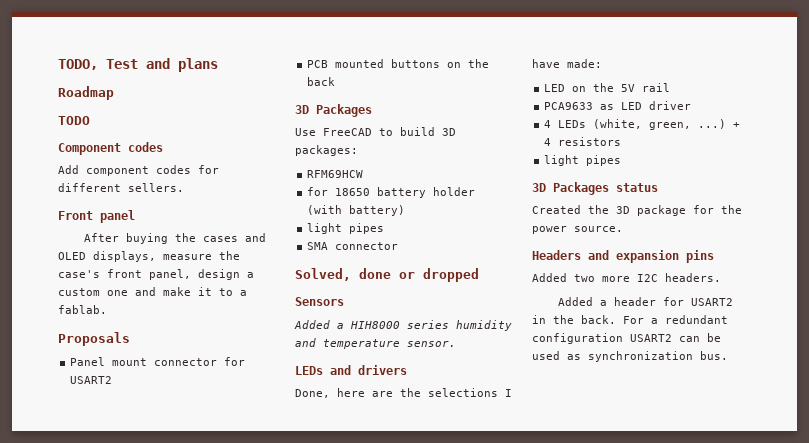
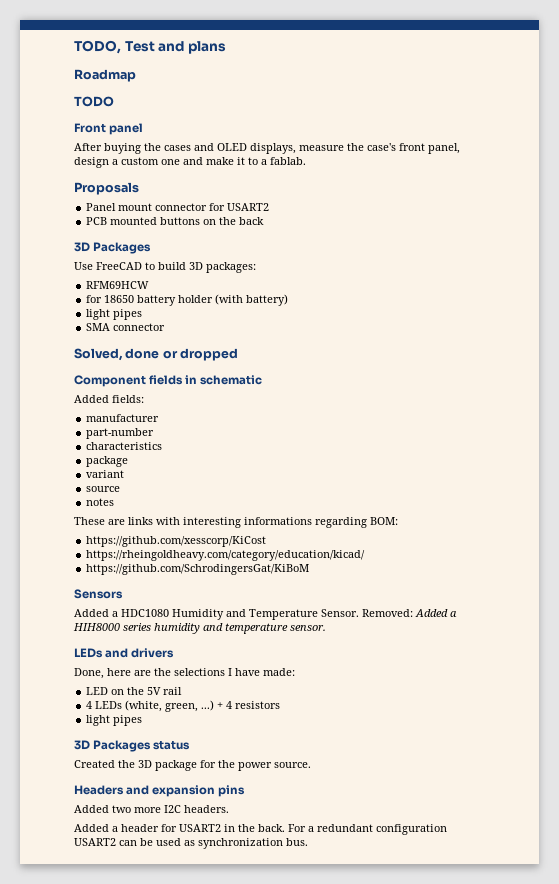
[58,142,163,155] [58,165,219,176] [58,183,184,192] // Component codes // Add component codes for different sellers. -> (114, 101) none
[295,297,344,306] Sensors // -> [74,375,263,387] [74,395,144,403] [86,414,160,422] [86,428,155,439] [86,442,163,450] [86,456,129,467] [86,470,125,478] [86,486,121,492] [86,498,115,506] [74,517,398,528] [86,536,267,547] [86,550,366,561] [86,564,310,575] [74,589,123,599] [74,609,413,620] Component fields in schematic // Added fields: // manufacturer // part-number // characteristics // package // variant // source // notes // These are links with interesting informations regarding BOM: // https://github.com/xesscorp/KiCost // https://rheingoldheavy.com/category/education/kicad/ // https://github.com/SchrodingersGat/KiBoM // Sensors // Added a HDC1080 Humidity and Temperature Sensor. Removed:
[544,101,692,110] // PCA9633 as LED driver -> (183, 691) none

